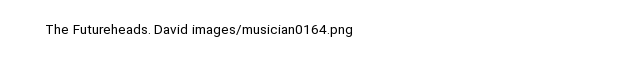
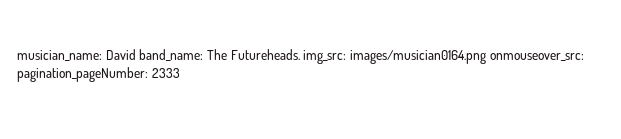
[45,24,353,37] The Futureheads. David images/musician0164.png -> [17,49,584,64] [17,67,180,82] musician_name: David band_name: The Futureheads. img_src: images/musician0164.png onmouseover_src: pagination_pageNumber: 2333

